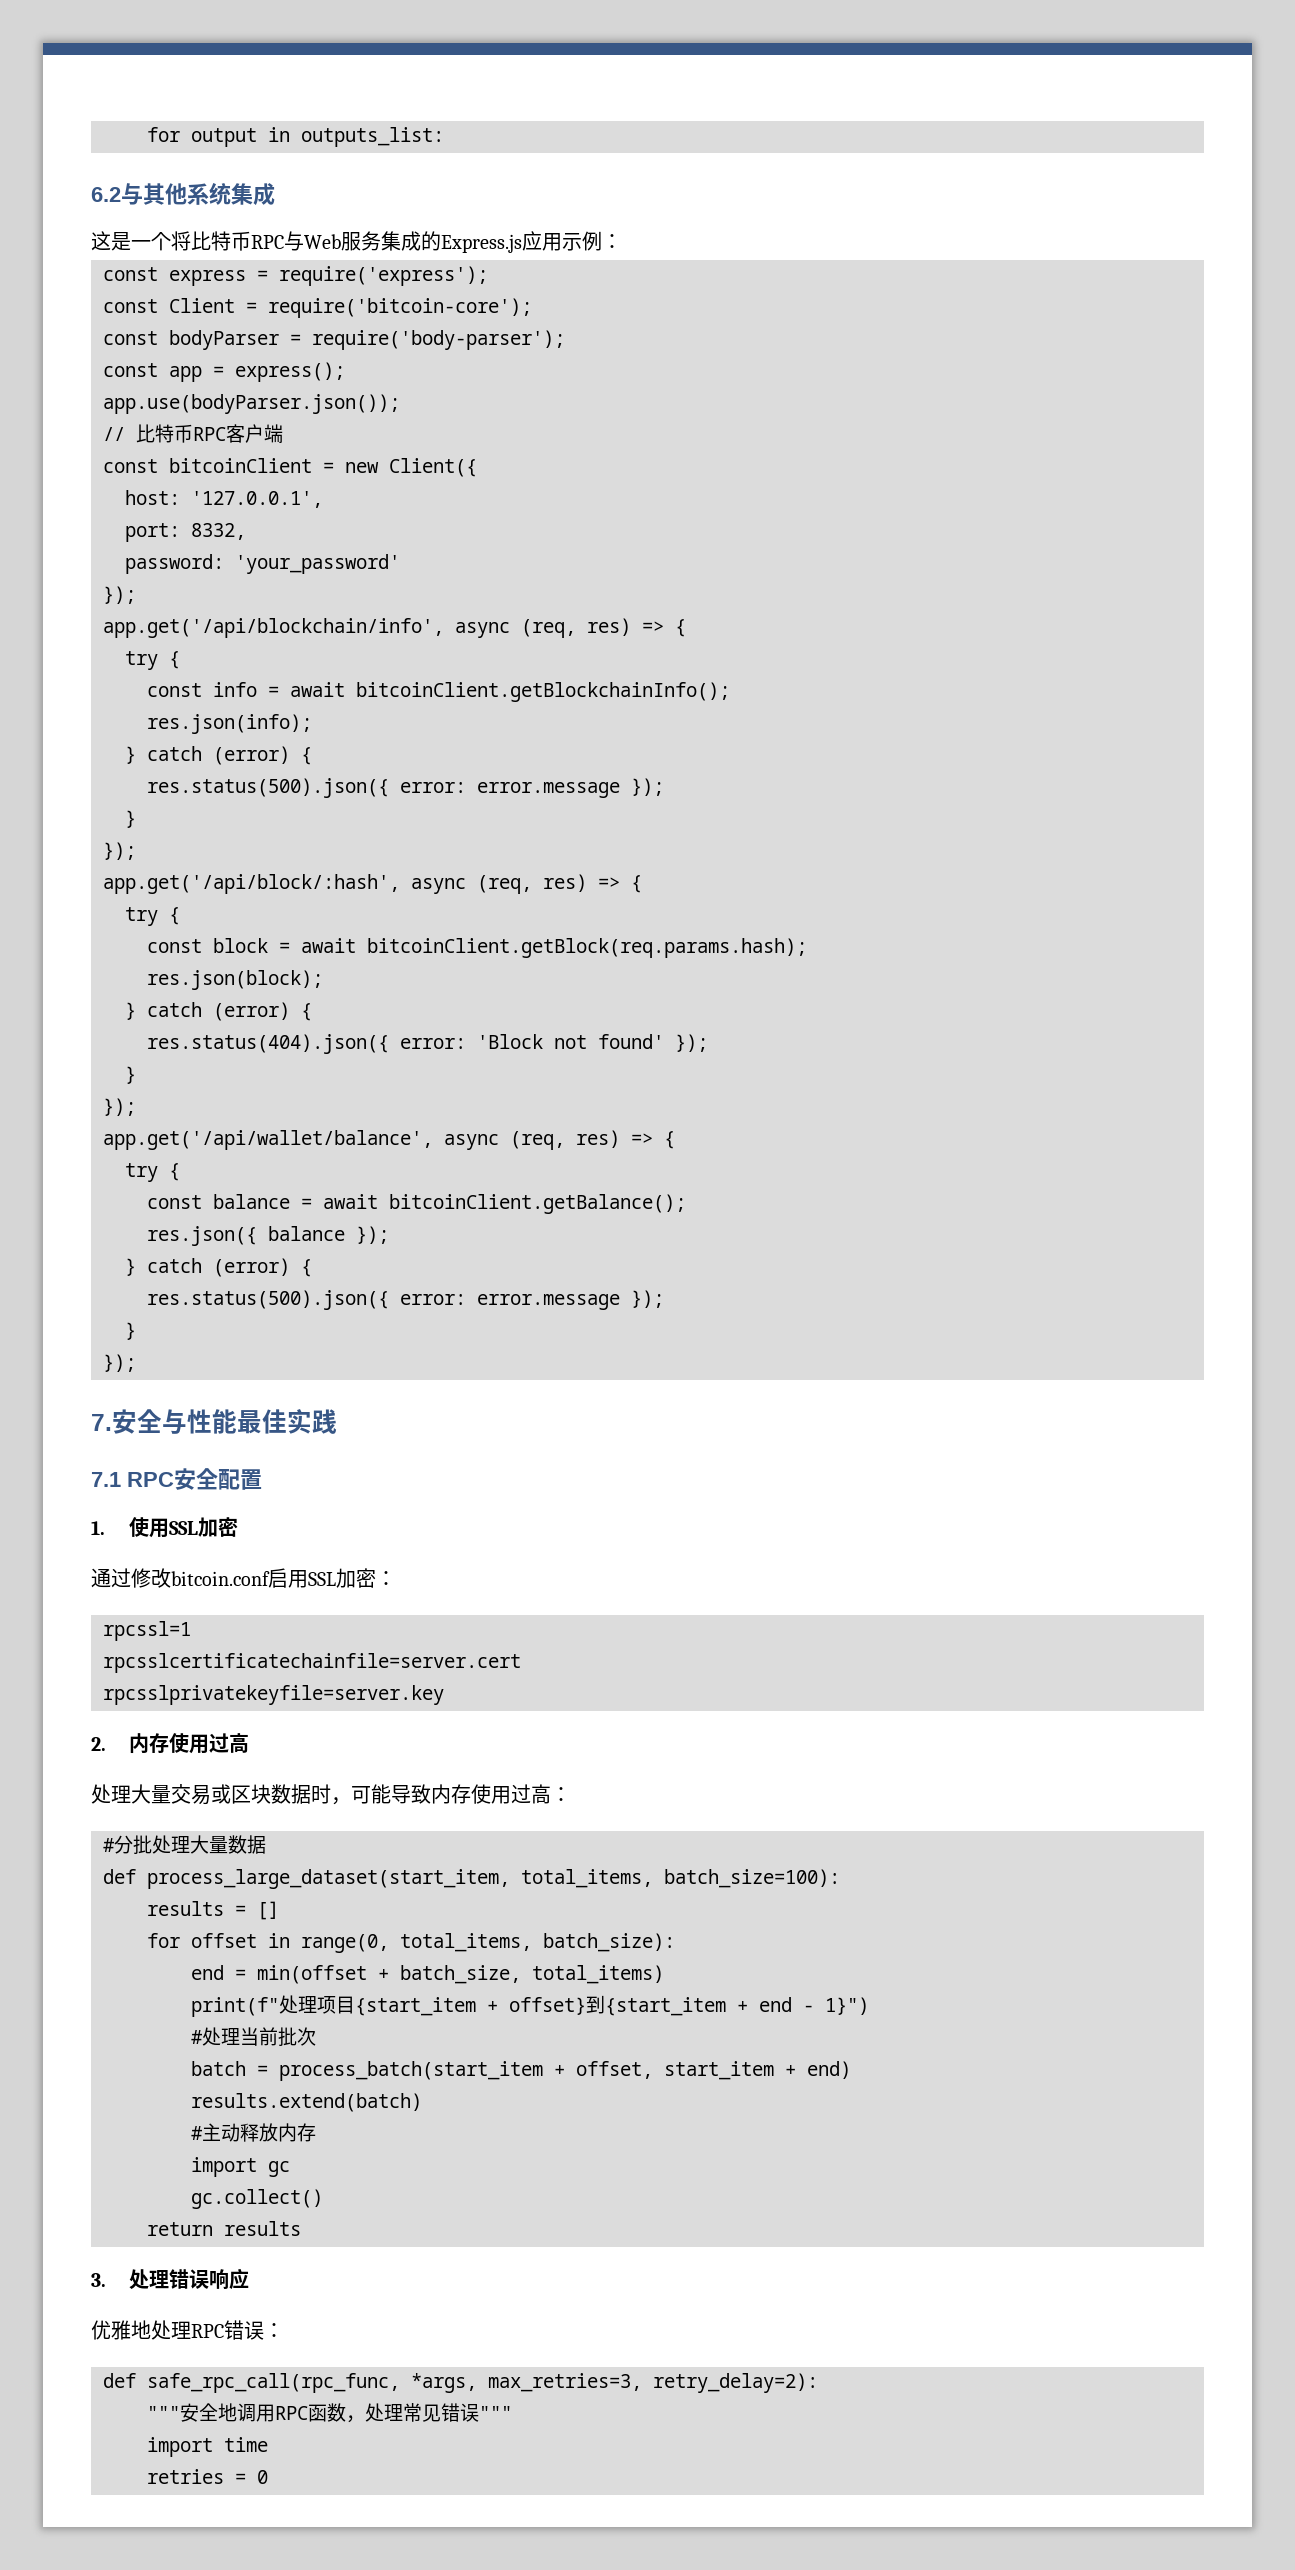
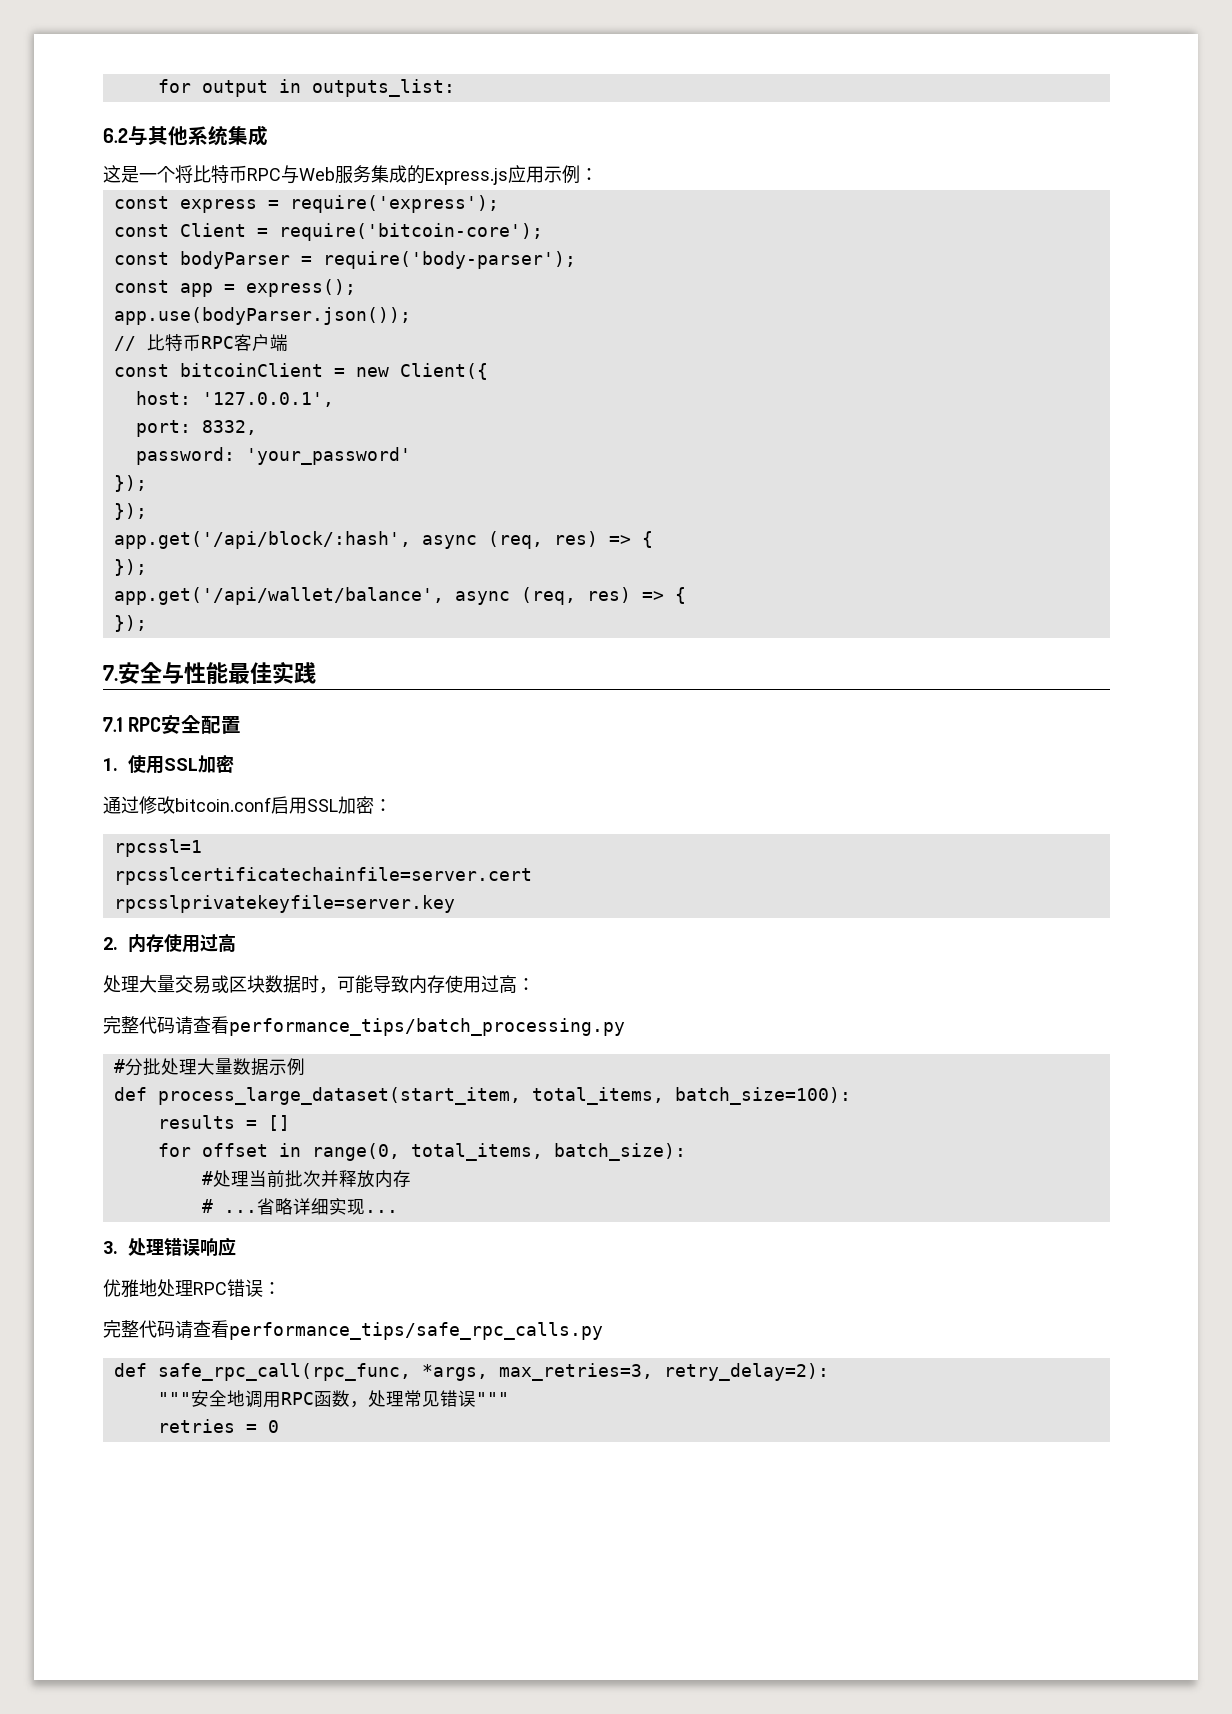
[103,618,686,638] [125,651,180,670] [147,682,730,702] [147,714,312,734] [125,746,312,765] [147,778,664,798] [125,810,136,828] // app.get('/api/blockchain/info', async (req, res) => { // try { // const info = await bitcoinClient.getBlockchainInfo(); // res.json(info); // } catch (error) { // res.status(500).json({ error: error.message }); // } -> (147, 483) none
[125,907,180,926] [147,938,807,958] [147,970,323,990] [125,1002,312,1021] [147,1034,708,1054] [125,1066,136,1084] // try { // const block = await bitcoinClient.getBlock(req.params.hash); // res.json(block); // } catch (error) { // res.status(404).json({ error: 'Block not found' }); // } -> (653, 539) none
[125,1163,180,1182] [147,1194,686,1214] [147,1226,389,1246] [125,1258,312,1277] [147,1290,664,1310] [125,1322,136,1340] // try { // const balance = await bitcoinClient.getBalance(); // res.json({ balance }); // } catch (error) { // res.status(500).json({ error: error.message }); // } -> (686, 595) none
(571, 1794) none -> [103,1016,625,1036] // 完整代码请查看performance_tips/batch_processing.py
(266, 1844) none -> [268,1058,305,1076] 示例
[191,1965,664,1984] [191,1995,869,2017] [191,2027,316,2047] [191,2061,851,2081] [191,2093,422,2112] [191,2123,316,2142] [191,2157,290,2177] [191,2189,323,2209] [147,2221,301,2236] end = min(offset + batch_size, total_items) // print(f"处理项目{start_item + offset}到{start_item + end - 1}") // #处理当前批次 // batch = process_batch(start_item + offset, start_item + end) // results.extend(batch) // #主动释放内存 // import gc // gc.collect() // return results -> [201,1170,411,1188] [201,1198,398,1215] #处理当前批次并释放内存 // # ...省略详细实现...
(284, 2330) none -> [103,1320,603,1340] // 完整代码请查看performance_tips/safe_rpc_calls.py
[147,2437,268,2457] // import time -> (509, 1398) none

